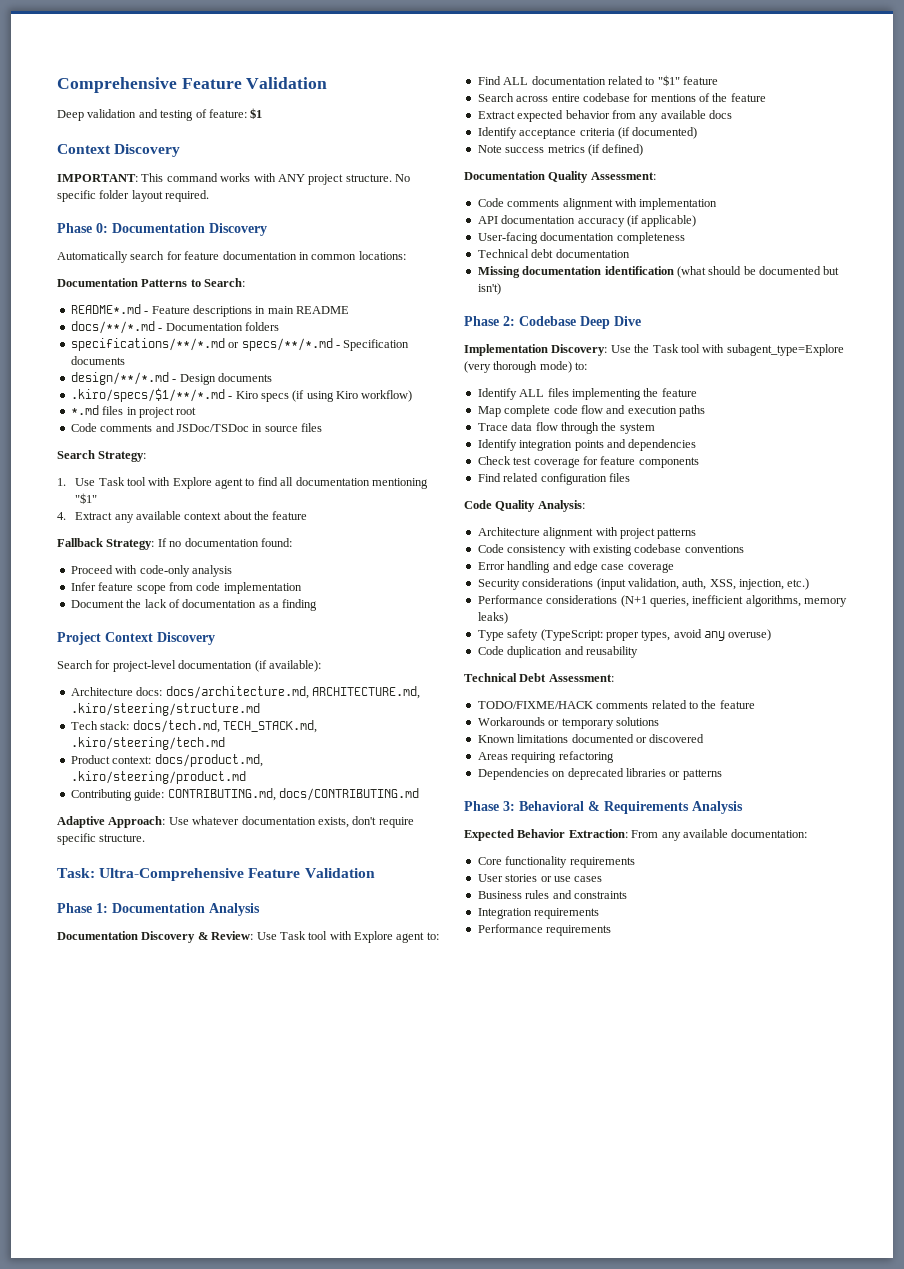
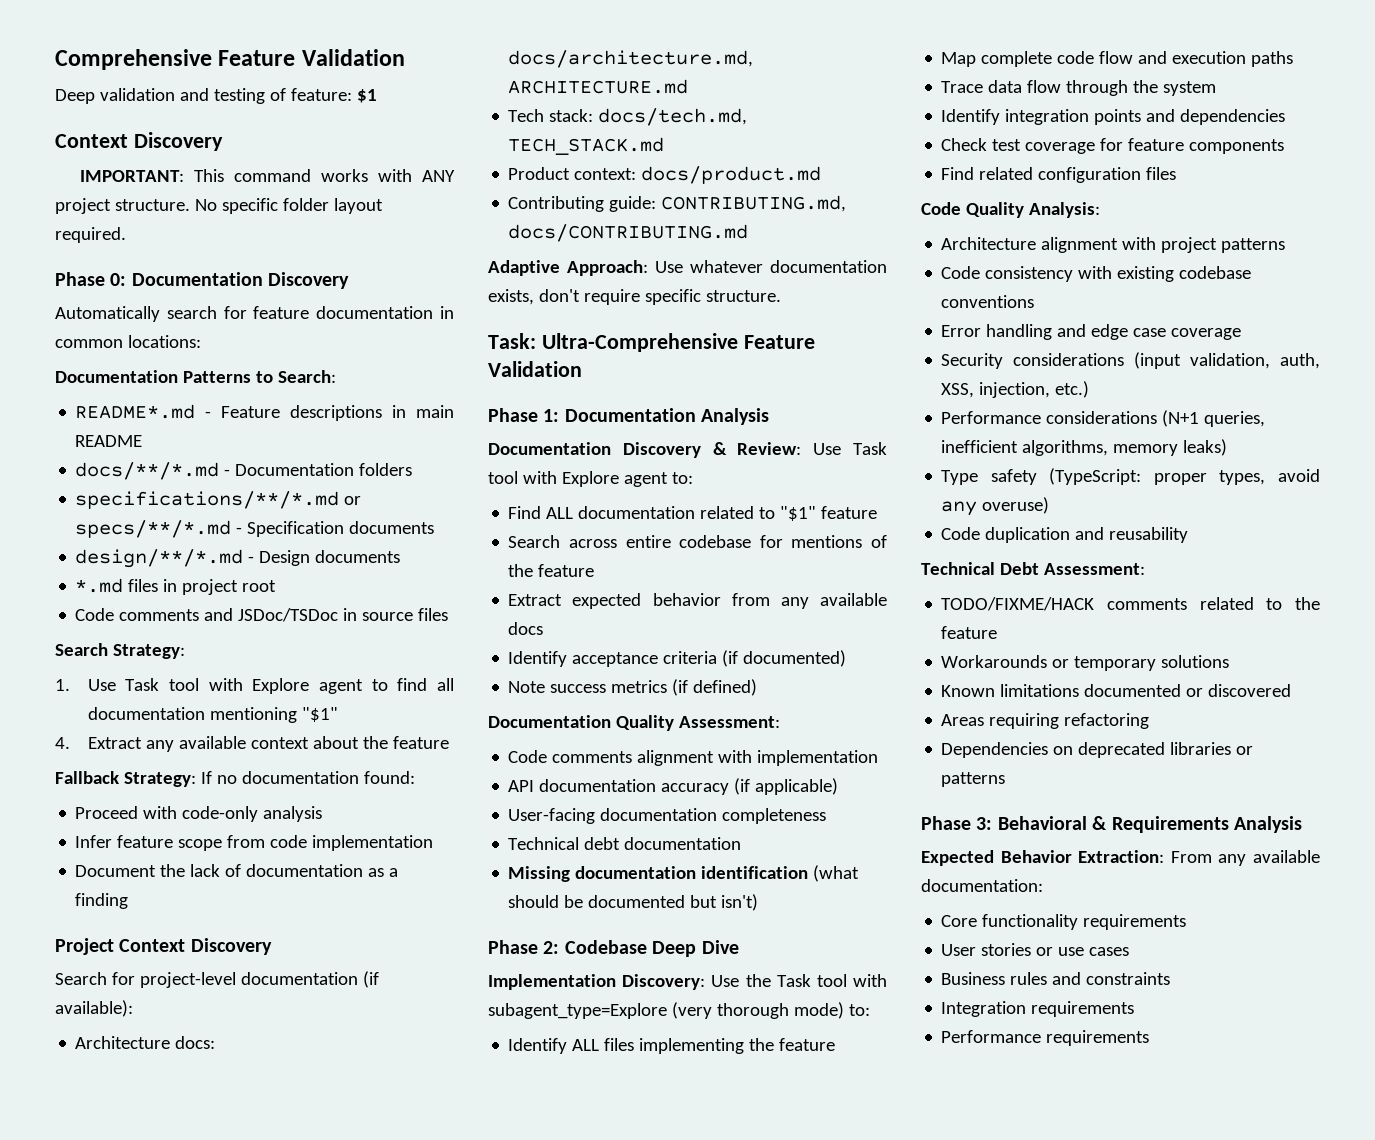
[70,388,413,402] // .kiro/specs/$1/**/*.md - Kiro specs (if using Kiro workflow) -> (401, 556) none
[311,686,420,699] [70,703,260,716] ARCHITECTURE.md, .kiro/steering/structure.md -> [508,79,689,94] ARCHITECTURE.md
[222,720,317,733] [70,737,225,750] TECH_STACK.md, .kiro/steering/tech.md -> [508,137,665,155] TECH_STACK.md
[154,754,263,767] [70,771,246,784] docs/product.md, .kiro/steering/product.md -> [641,166,822,184] docs/product.md

